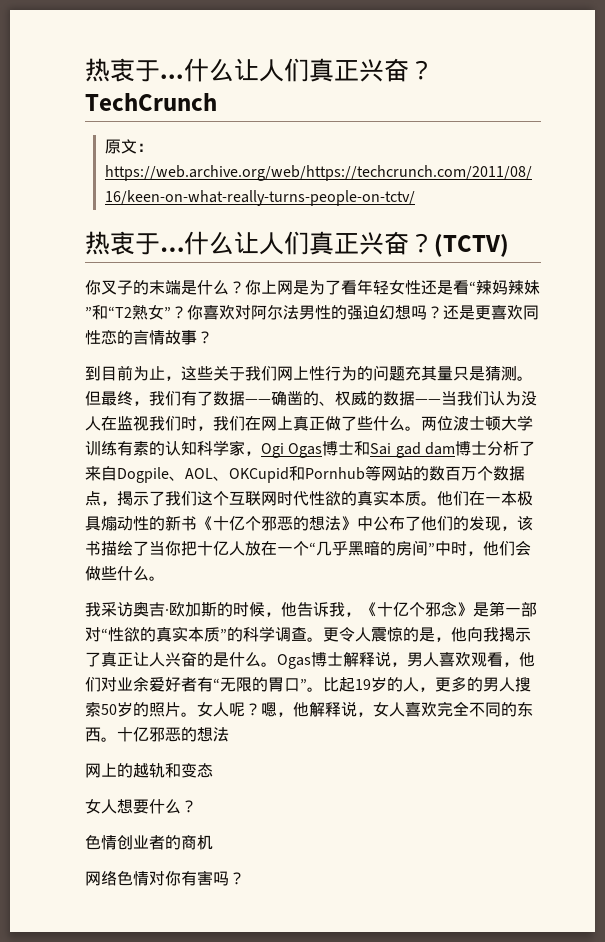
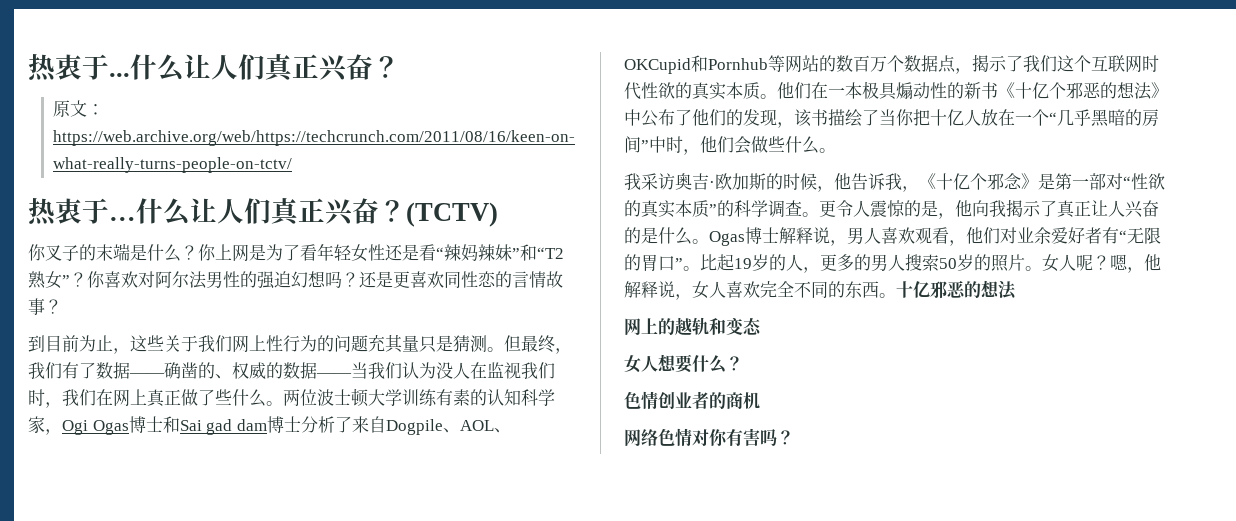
[85,58,434,82] [85,93,217,111] 热衷于...什么让人们真正兴奋？TechCrunch -> [28,54,400,82] 热衷于...什么让人们真正兴奋？

